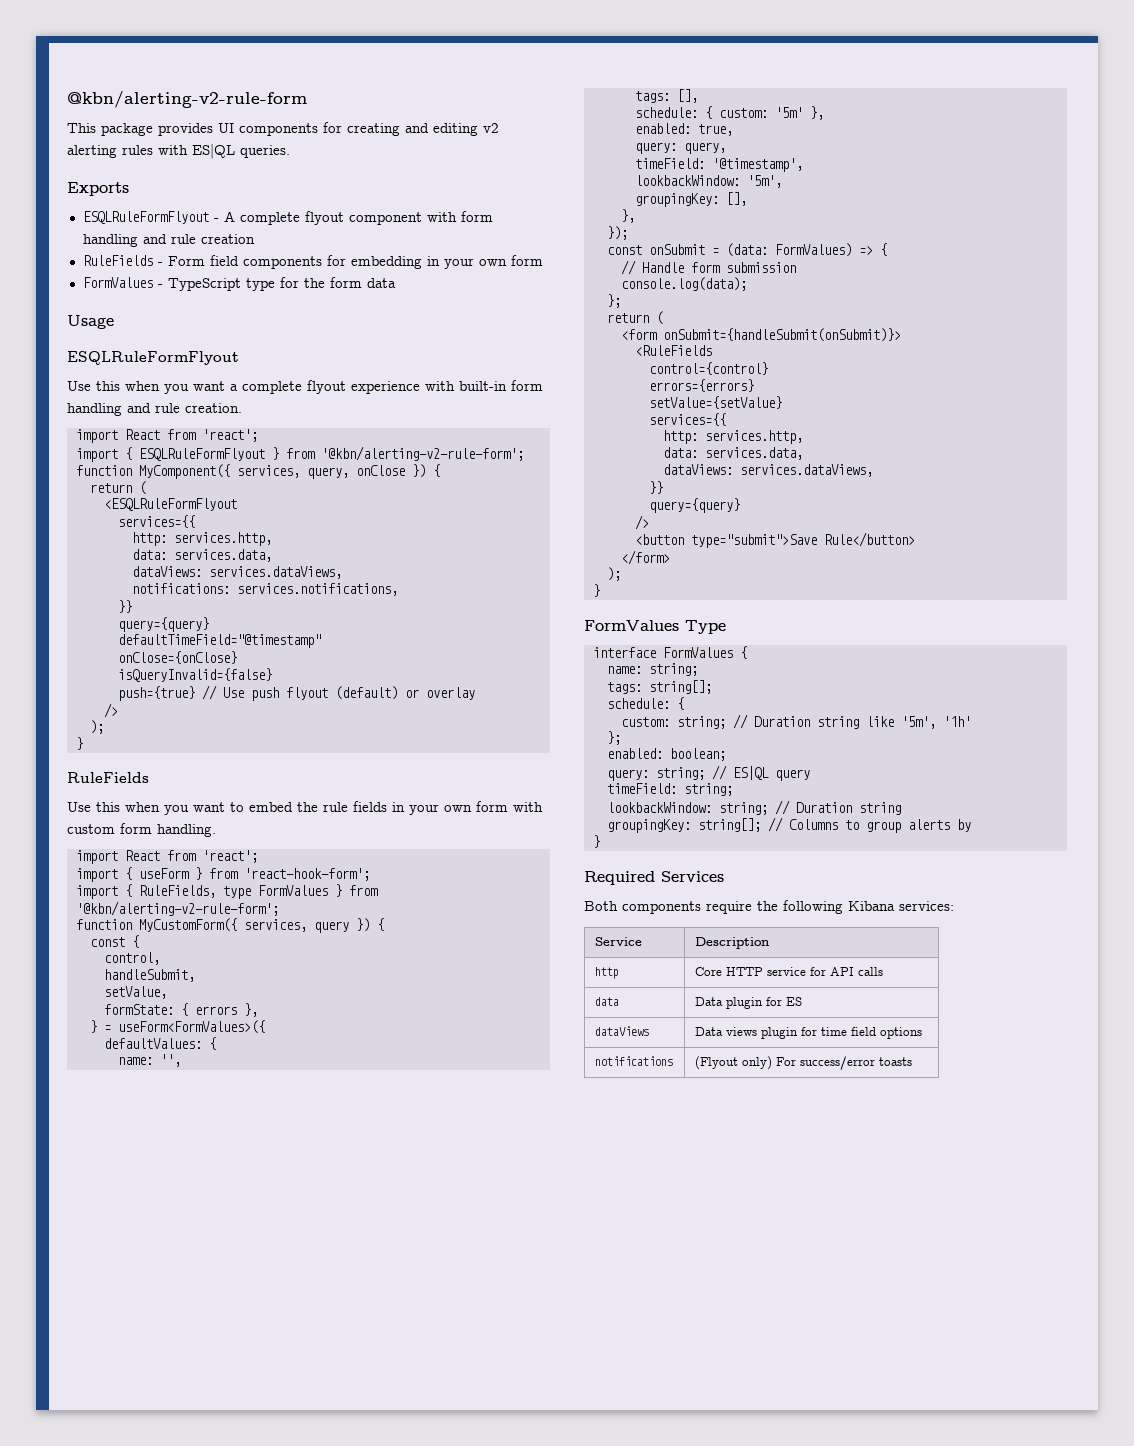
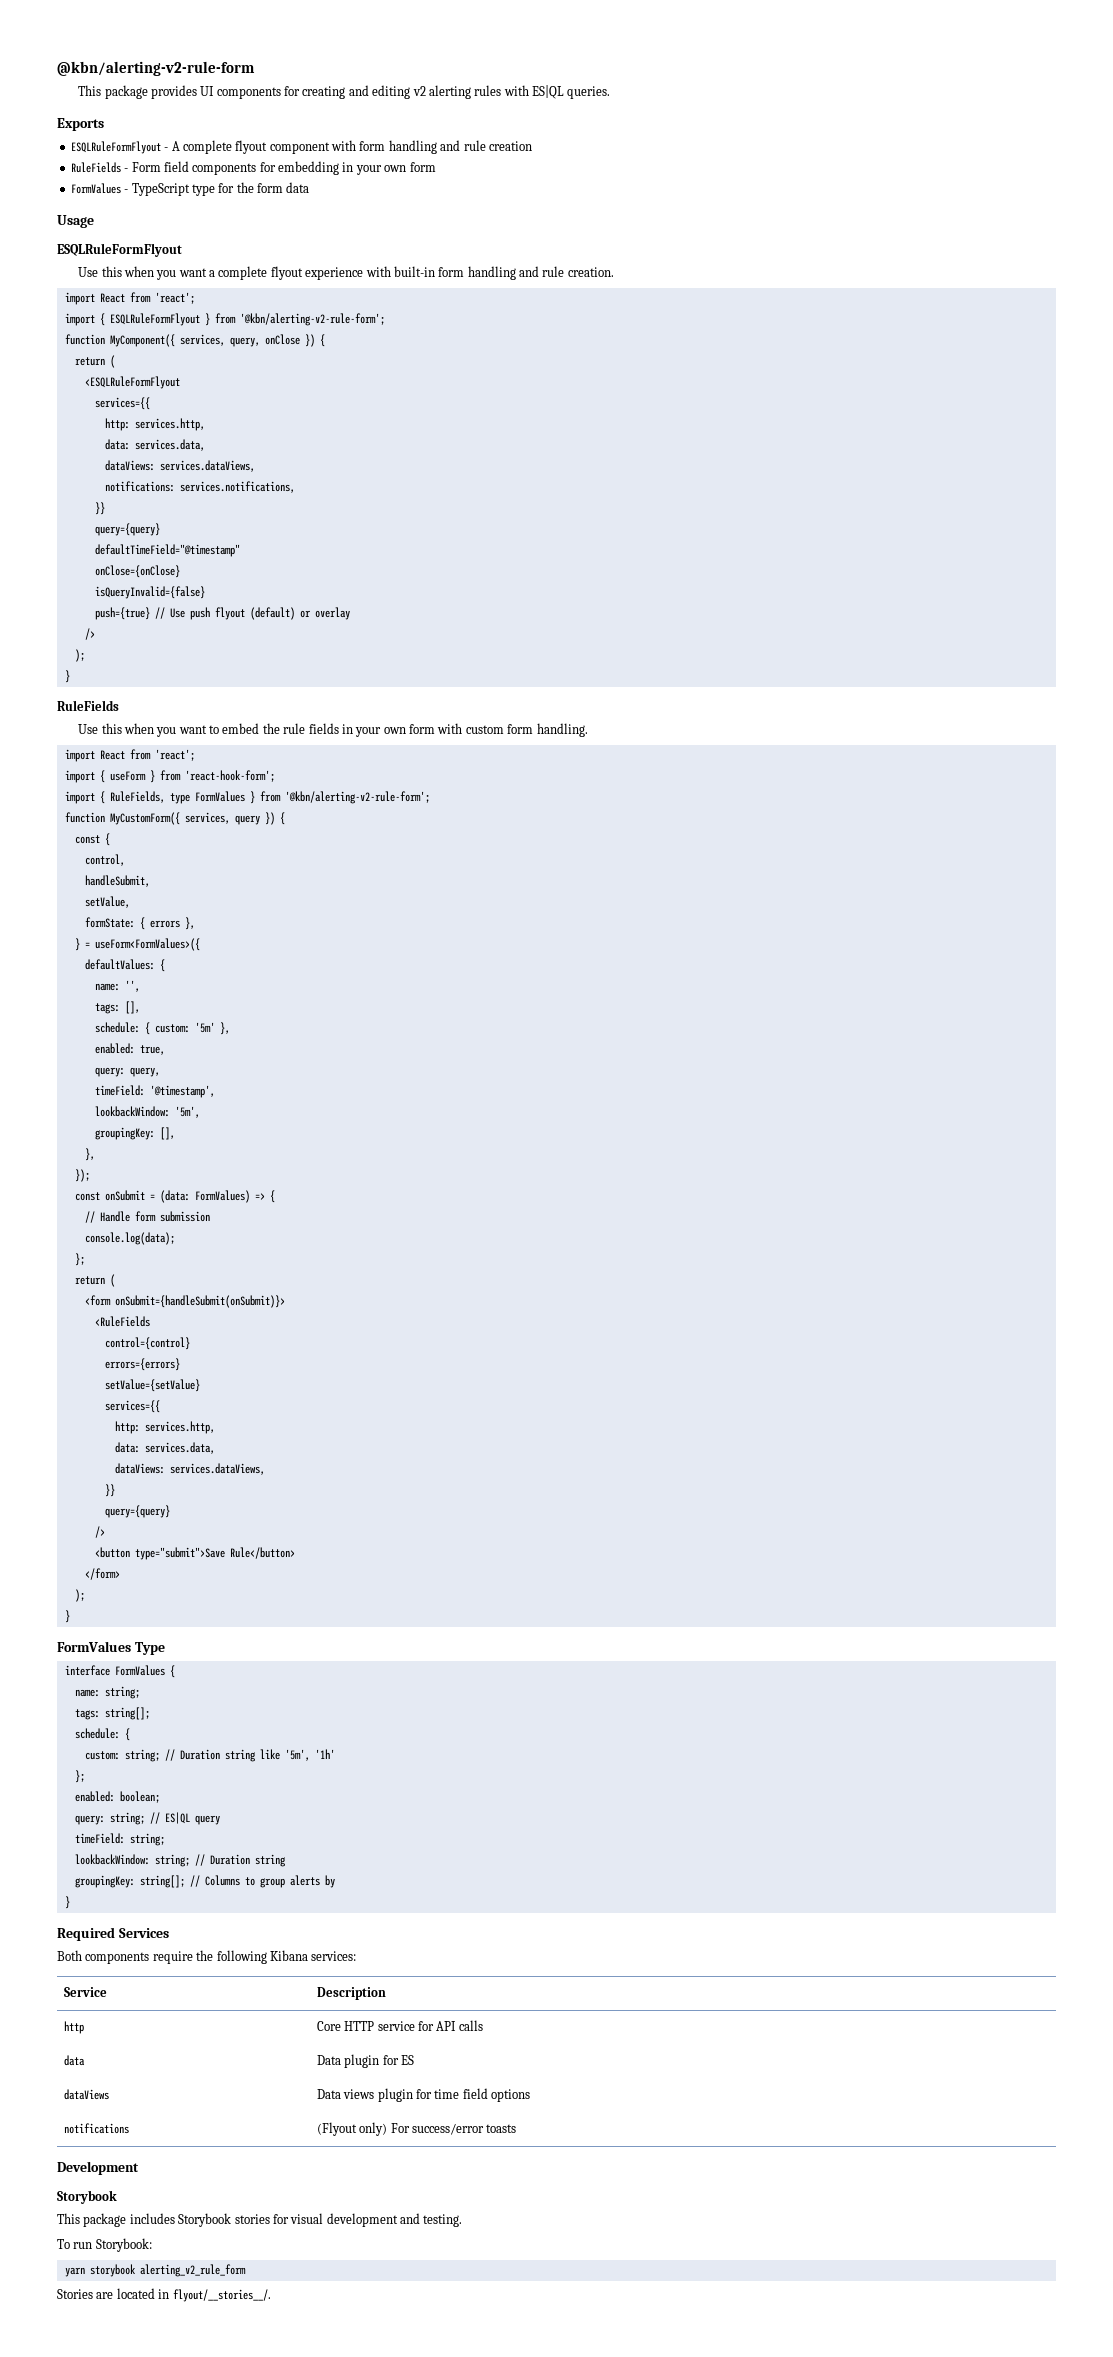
(912, 1061) none -> [57,2161,139,2175] [57,2190,117,2204] [57,2213,463,2227] [57,2238,152,2252] [64,2264,246,2277] [57,2288,271,2302] // Development // Storybook // This package includes Storybook stories for visual development and testing. // To run Storybook: // yarn storybook alerting_v2_rule_form // Stories are located in flyout/__stories__/.

